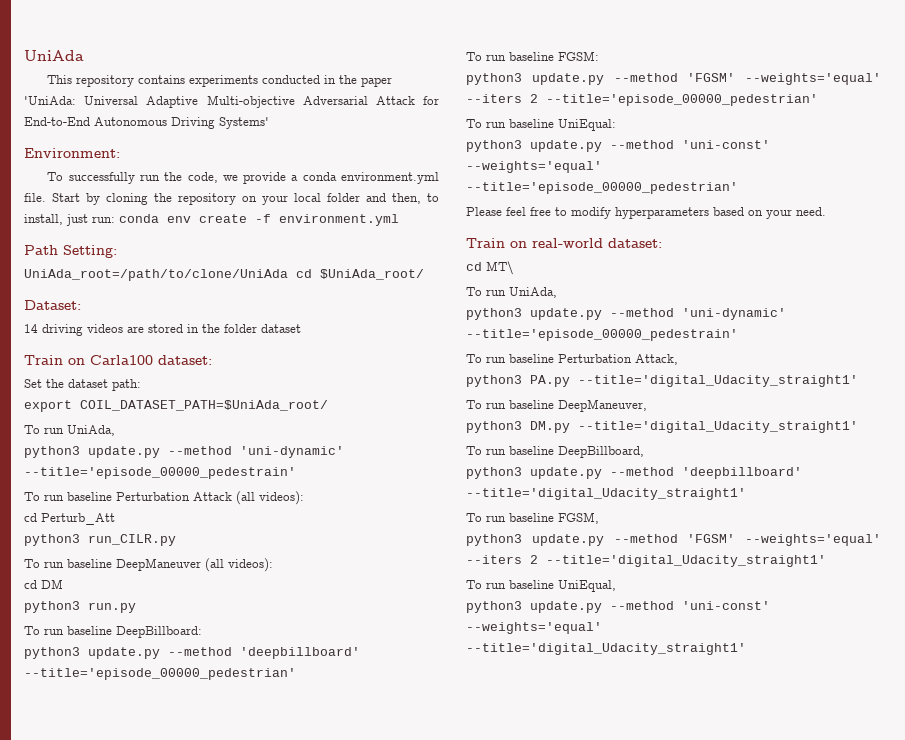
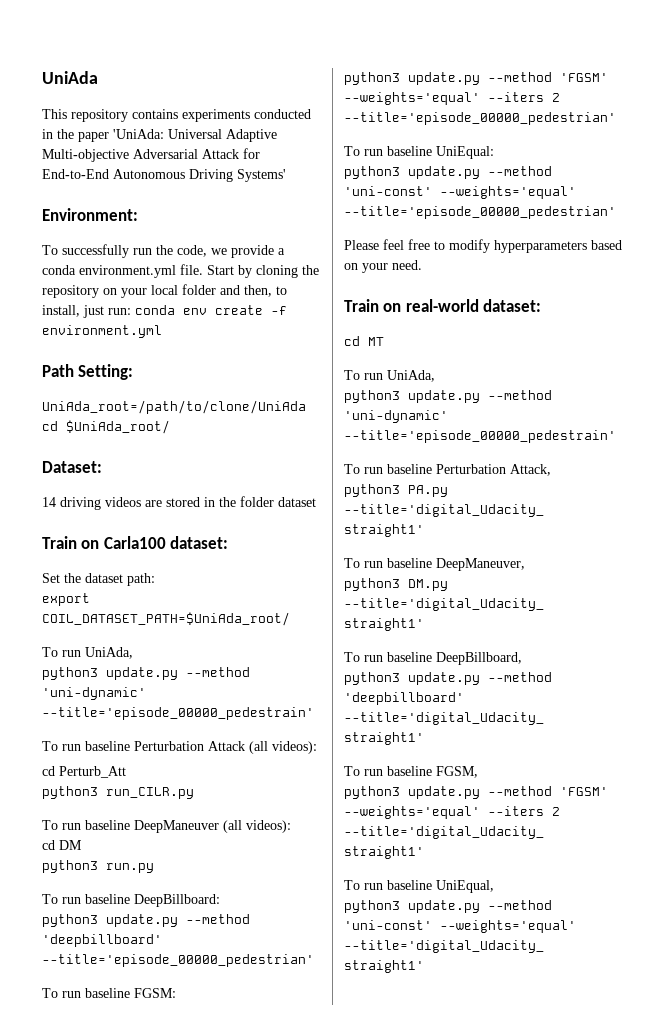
[486,261,514,275] MT\ -> [368,337,384,346] MT

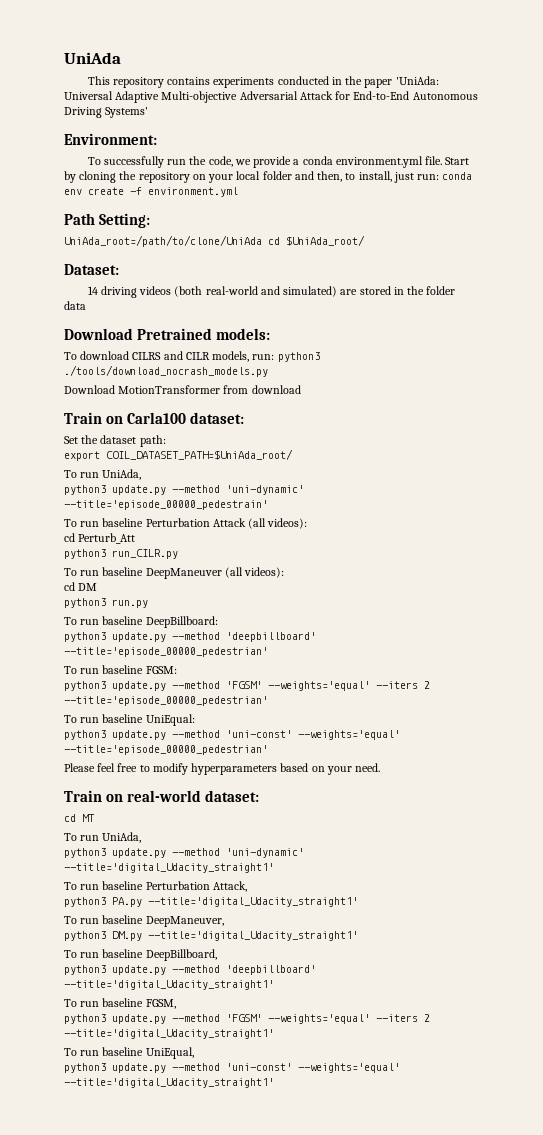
(141, 502) none -> [174,286,338,297] (both real-world and simulated)
[278,497,316,507] dataset -> [64,301,86,310] [64,328,271,340] [64,351,320,362] [64,365,268,377] [64,385,301,394] data // Download Pretrained models: // To download CILRS and CILR models, run: python3 ./tools/download_nocrash_models.py // Download MotionTransformer from download
[344,430,616,443] --title='episode_00000_pedestrain' -> [64,863,274,873] --title='digital_Udacity_straight1'

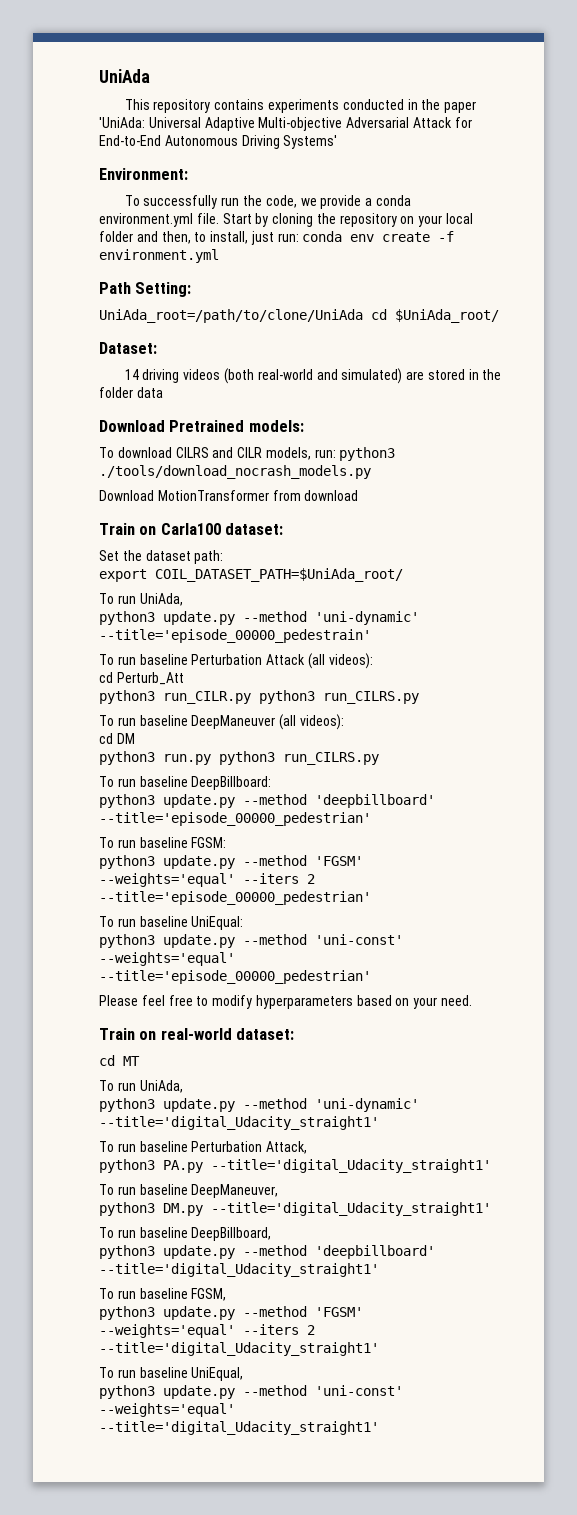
(178, 554) none -> [259,690,419,704] python3 run_CILRS.py
(148, 603) none -> [219,751,379,765] python3 run_CILRS.py

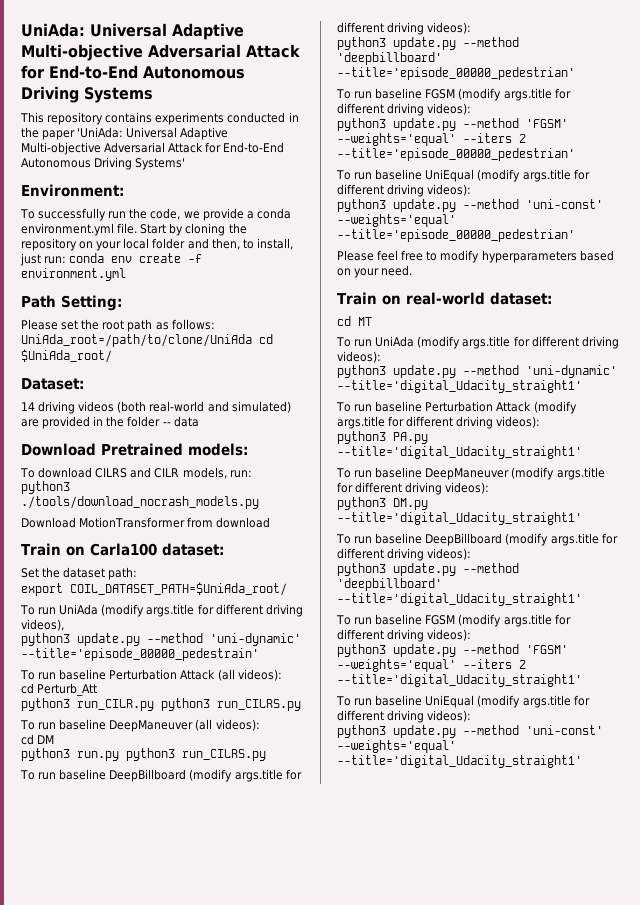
[99,69,150,83] UniAda -> [21,23,244,40] [21,44,300,61] [21,65,245,79] [21,86,153,103] UniAda: Universal Adaptive Multi-objective Adversarial Attack for End-to-End Autonomous Driving Systems
(192, 289) none -> [21,319,215,332] Please set the root path as follows:
[427,369,465,380] stored -> [42,416,91,429] provided
(133, 392) none -> [162,422,171,426] --
[139,593,183,606] UniAda, -> [59,604,303,617] [21,619,64,631] UniAda (modify args.title for different driving videos),
[191,776,272,790] DeepBillboard: -> [109,769,302,782] [337,22,472,35] DeepBillboard (modify args.title for different driving videos):
[191,837,227,848] FGSM: -> [425,88,571,101] [337,103,472,116] FGSM (modify args.title for different driving videos):
[191,916,244,930] UniEqual: -> [425,169,590,182] [337,184,472,197] UniEqual (modify args.title for different driving videos):
[139,1080,183,1093] UniAda, -> [375,336,619,349] [337,351,381,363] UniAda (modify args.title for different driving videos):
[266,1141,308,1154] Attack, -> [496,401,577,414] [337,416,541,429] Attack (modify args.title for different driving videos):
[191,1184,279,1198] DeepManeuver, -> [425,467,605,480] [337,482,490,495] DeepManeuver (modify args.title for different driving videos):
[191,1227,272,1241] DeepBillboard, -> [425,533,618,546] [337,548,472,561] DeepBillboard (modify args.title for different driving videos):
[191,1288,227,1301] FGSM, -> [425,614,571,627] [337,629,472,642] FGSM (modify args.title for different driving videos):
[191,1367,244,1381] UniEqual, -> [425,695,590,708] [337,710,472,723] UniEqual (modify args.title for different driving videos):

